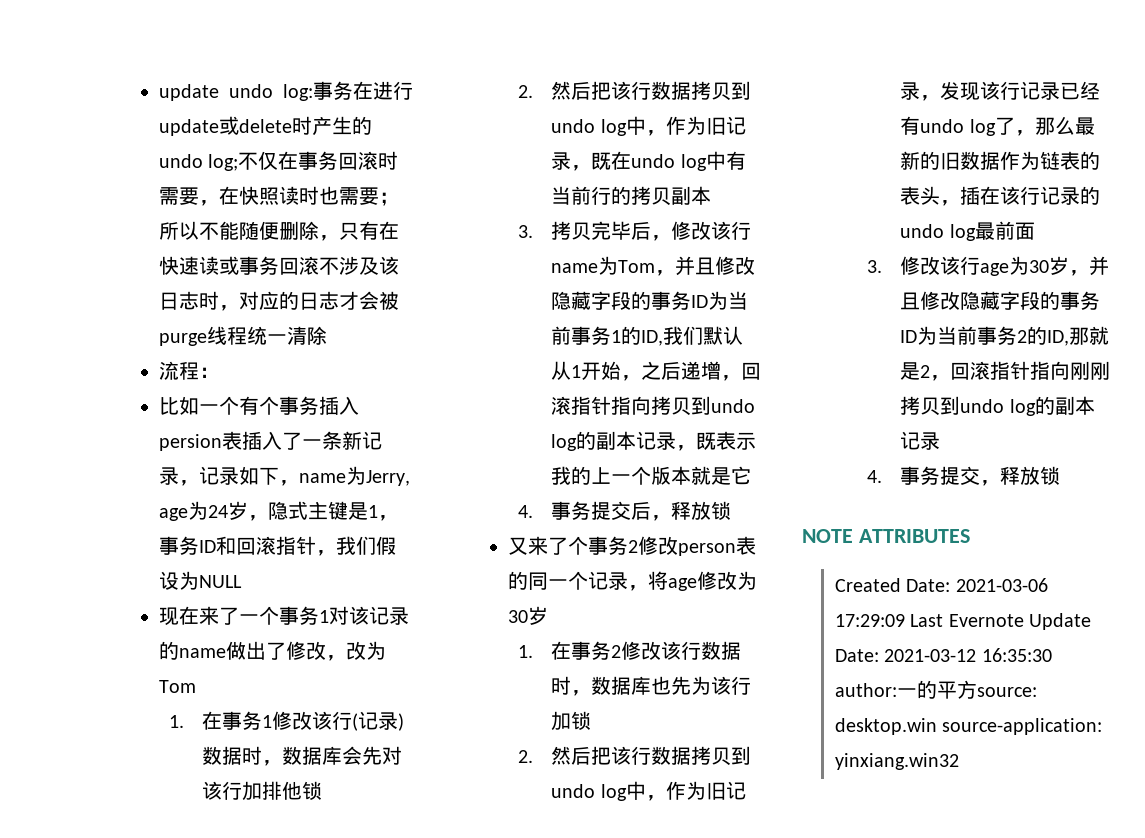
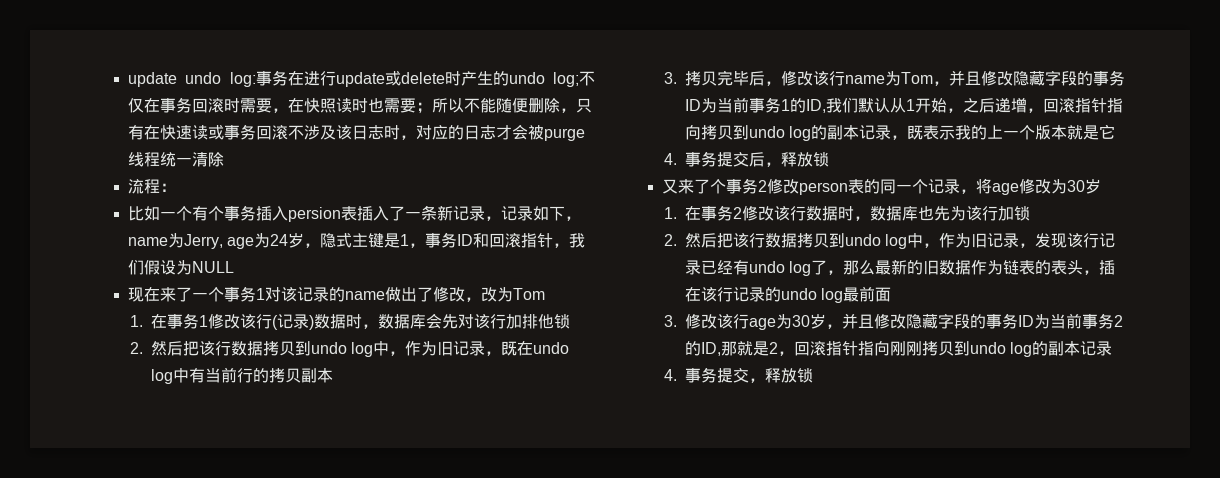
[802,529,970,543] [834,578,1048,592] [834,613,1091,630] [834,648,1052,662] [834,680,1037,699] [834,718,1103,735] [834,753,959,770] // NOTE ATTRIBUTES // Created Date: 2021-03-06 17:29:09 Last Evernote Update Date: 2021-03-12 16:35:30 author:一的平方source: desktop.win source-application: yinxiang.win32 -> (813, 375) none

